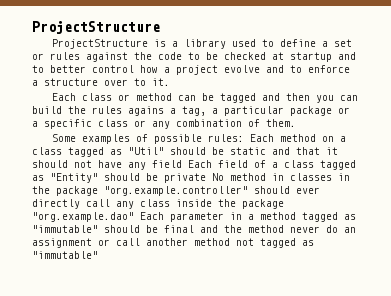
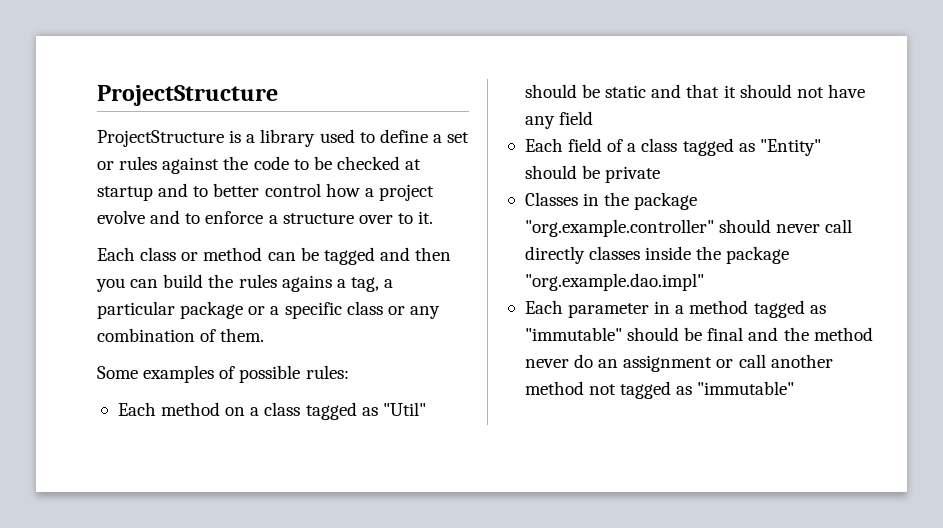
(245, 138) none -> (349, 372) //
(182, 164) none -> (594, 118) //
[212,173,332,181] No method in classes -> [524,192,578,206] // Classes
[296,187,320,194] [32,199,170,209] ever directly call any class -> [776,219,853,233] [524,246,641,264] never call directly classes
[32,212,134,222] "org.example.dao" -> [524,273,704,291] "org.example.dao.impl" //

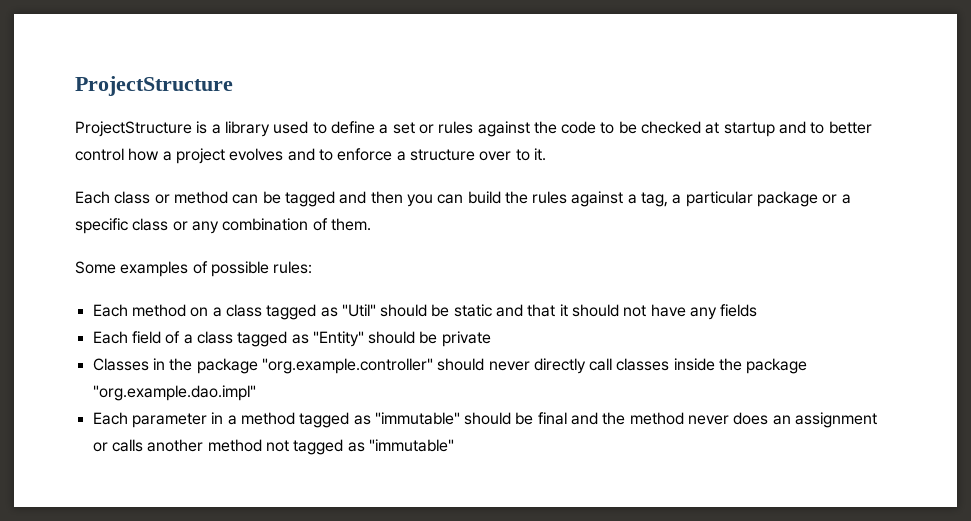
[97,210,145,224] evolve -> [229,148,284,161] evolves
[281,275,332,292] agains -> [571,191,624,207] against
[559,111,594,125] field -> [720,304,758,317] fields
[825,219,853,233] [524,246,585,264] call directly -> [533,358,613,374] directly call
[574,354,594,368] do -> [733,412,769,425] does
[738,354,766,368] call -> [111,439,143,452] calls

